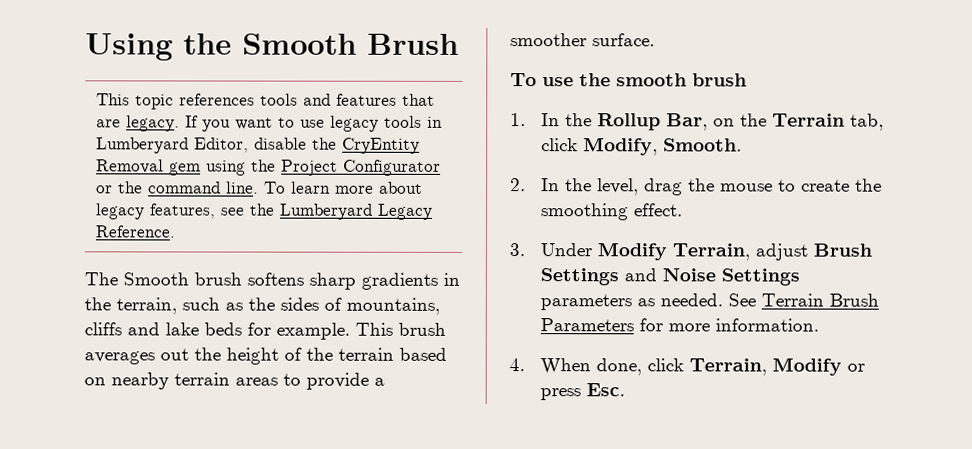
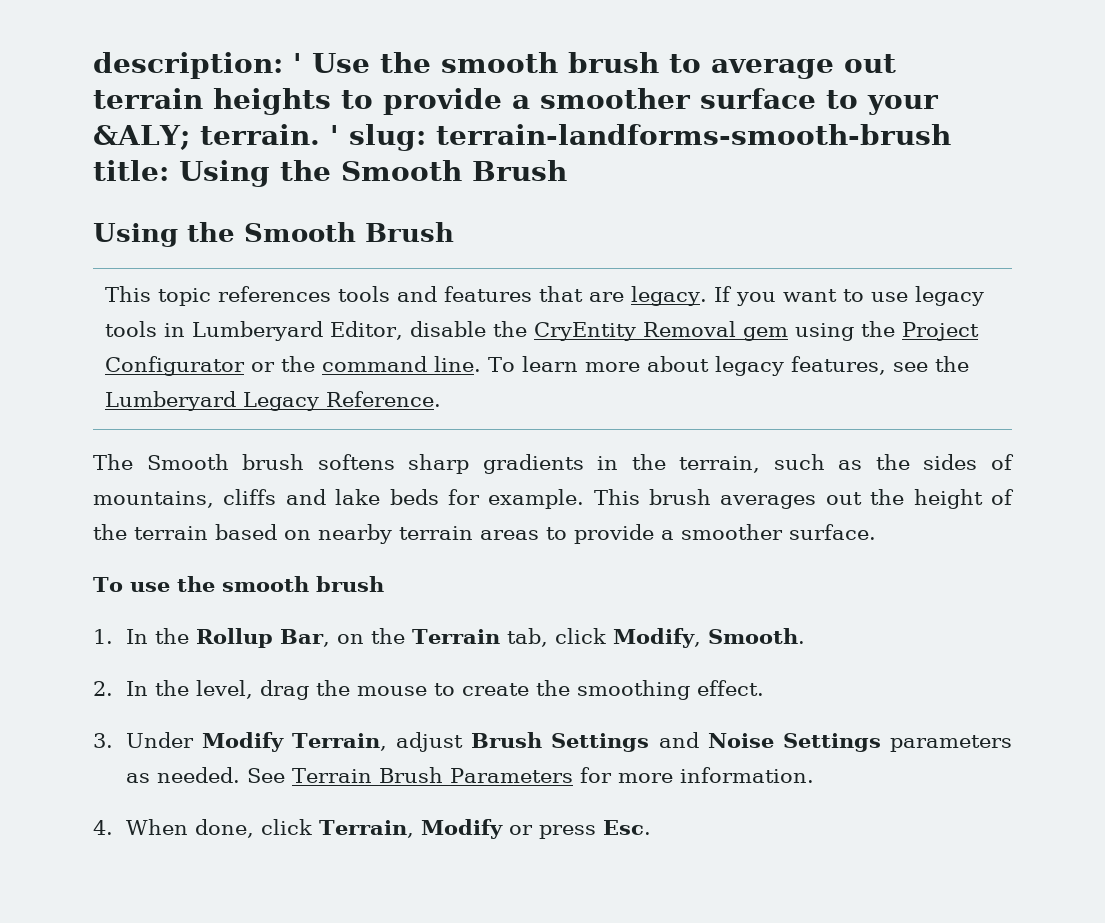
(85, 47) none -> [93,52,896,79] [93,88,939,115] [93,124,951,151] [93,160,567,187] description: ' Use the smooth brush to average out terrain heights to provide a smoother surface to your &ALY; terrain. ' slug: terrain-landforms-smooth-brush title: Using the Smooth Brush //

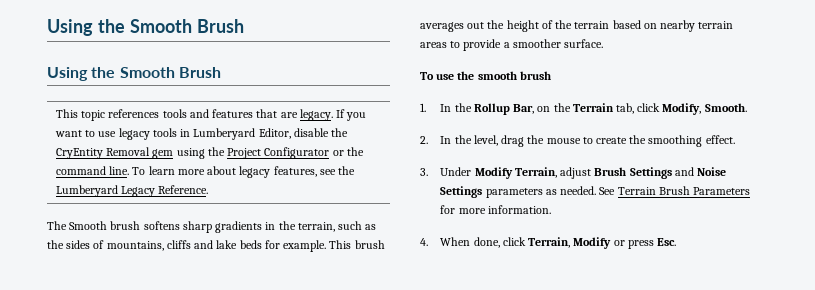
[93,52,896,79] [93,88,939,115] [93,124,951,151] [93,160,169,181] description: ' Use the smooth brush to average out terrain heights to provide a smoother surface to your &ALY; terrain. ' slug: terrain-landforms-smooth-brush title: -> (47, 27) none

